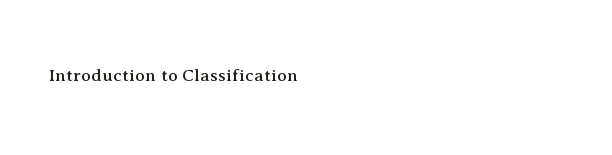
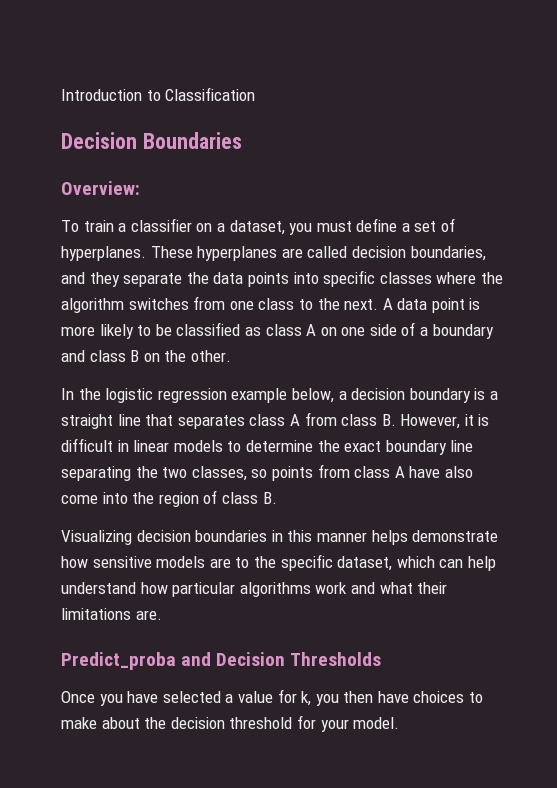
(299, 75) none -> [61,132,242,149] [61,181,140,195] [61,218,456,235] [61,246,486,261] [61,270,503,287] [61,296,481,313] [61,322,494,339] [61,350,231,362] [61,388,498,403] [61,412,490,429] [61,438,474,455] [61,464,473,481] [61,490,277,507] [61,530,499,545] [61,554,496,571] [61,582,448,597] [61,608,162,620] [61,652,382,670] [61,689,484,706] [61,715,400,732] // Decision Boundaries // Overview: // To train a classifier on a dataset, you must define a set of hyperplanes. These hyperplanes are called decision boundaries, and they separate the data points into specific classes where the algorithm switches from one class to the next. A data point is more likely to be classified as class A on one side of a boundary and class B on the other. // In the logistic regression example below, a decision boundary is a straight line that separates class A from class B. However, it is difficult in linear models to determine the exact boundary line separating the two classes, so points from class A have also come into the region of class B. // Visualizing decision boundaries in this manner helps demonstrate how sensitive models are to the specific dataset, which can help understand how particular algorithms work and what their limitations are. // Predict_proba and Decision Thresholds // Once you have selected a value for k, you then have choices to make about the decision threshold for your model.

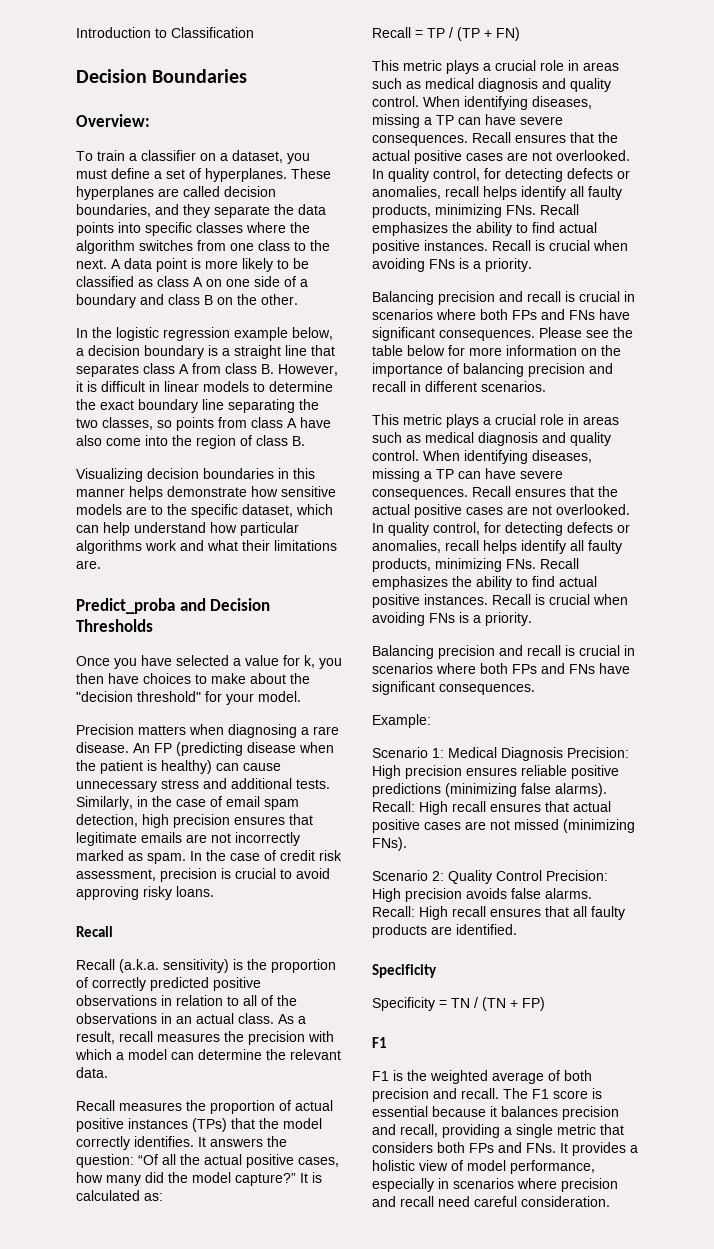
[170,717,293,729] decision threshold -> [76,691,201,702] "decision threshold"
(400, 723) none -> [76,724,339,738] [76,742,334,756] [76,760,281,774] [76,778,330,792] [76,796,299,810] [76,814,313,828] [76,832,300,846] [76,850,342,864] [76,868,330,882] [76,886,214,900] [76,926,113,937] [76,959,336,973] [76,977,261,991] [76,995,297,1006] [76,1013,306,1024] [76,1031,334,1045] [75,1049,341,1060] [76,1067,108,1078] [76,1100,333,1114] [76,1118,322,1132] [76,1136,287,1150] [76,1154,339,1168] [76,1172,322,1186] [76,1190,163,1201] [372,27,520,41] [372,60,619,74] [372,78,611,92] [372,96,592,110] [372,114,563,128] [372,132,618,146] [372,150,630,164] [372,168,630,182] [372,186,622,200] [372,204,579,218] [372,222,597,236] [372,240,628,254] [372,258,532,272] [372,291,635,305] [372,309,630,320] [372,327,633,341] [372,345,621,356] [372,363,613,377] [372,381,546,392] [372,414,619,428] [372,432,611,446] [372,450,592,464] [372,468,563,482] [372,486,618,500] [372,504,630,518] [372,522,630,536] [372,540,622,554] [372,558,579,572] [372,576,597,590] [372,594,628,608] [372,612,532,626] [372,645,635,659] [372,663,630,674] [372,681,535,695] [372,714,431,728] [372,747,629,761] [372,765,619,779] [372,783,607,797] [372,801,611,815] [372,819,635,833] [372,837,407,851] [372,870,608,884] [372,888,592,902] [372,906,625,920] [372,924,517,938] [372,964,437,978] [372,997,545,1011] [372,1037,387,1048] [372,1070,592,1084] [372,1088,602,1102] [372,1106,619,1120] [372,1124,624,1138] [372,1142,638,1156] [372,1160,595,1174] [372,1178,618,1192] [372,1196,610,1207] // Precision matters when diagnosing a rare disease. An FP (predicting disease when the patient is healthy) can cause unnecessary stress and additional tests. Similarly, in the case of email spam detection, high precision ensures that legitimate emails are not incorrectly marked as spam. In the case of credit risk assessment, precision is crucial to avoid approving risky loans. // Recall // Recall (a.k.a. sensitivity) is the proportion of correctly predicted positive observations in relation to all of the observations in an actual class. As a result, recall measures the precision with which a model can determine the relevant data. // Recall measures the proportion of actual positive instances (TPs) that the model correctly identifies. It answers the question: “Of all the actual positive cases, how many did the model capture?” It is calculated as: // Recall = TP / (TP + FN) // This metric plays a crucial role in areas such as medical diagnosis and quality control. When identifying diseases, missing a TP can have severe consequences. Recall ensures that the actual positive cases are not overlooked. In quality control, for detecting defects or anomalies, recall helps identify all faulty products, minimizing FNs. Recall emphasizes the ability to find actual positive instances. Recall is crucial when avoiding FNs is a priority. // Balancing precision and recall is crucial in scenarios where both FPs and FNs have significant consequences. Please see the table below for more information on the importance of balancing precision and recall in different scenarios. // This metric plays a crucial role in areas such as medical diagnosis and quality control. When identifying diseases, missing a TP can have severe consequences. Recall ensures that the actual positive cases are not overlooked. In quality control, for detecting defects or anomalies, recall helps identify all faulty products, minimizing FNs. Recall emphasizes the ability to find actual positive instances. Recall is crucial when avoiding FNs is a priority. // Balancing precision and recall is crucial in scenarios where both FPs and FNs have significant consequences. // Example: // Scenario 1: Medical Diagnosis Precision: High precision ensures reliable positive predictions (minimizing false alarms). Recall: High recall ensures that actual positive cases are not missed (minimizing FNs). // Scenario 2: Quality Control Precision: High precision avoids false alarms. Recall: High recall ensures that all faulty products are identified. // Specificity // Specificity = TN / (TN + FP) // F1 // F1 is the weighted average of both precision and recall. The F1 score is essential because it balances precision and recall, providing a single metric that considers both FPs and FNs. It provides a holistic view of model performance, especially in scenarios where precision and recall need careful consideration.

